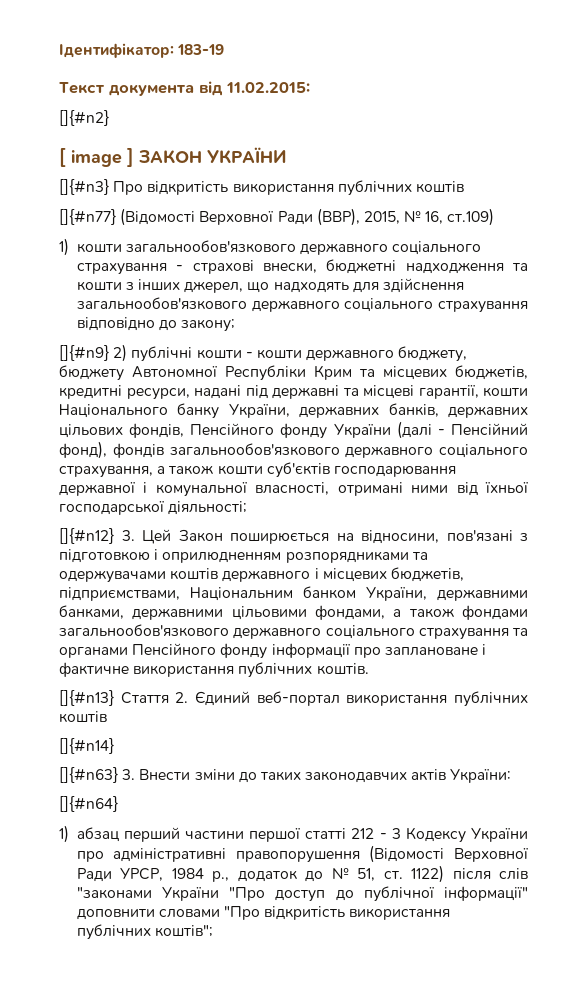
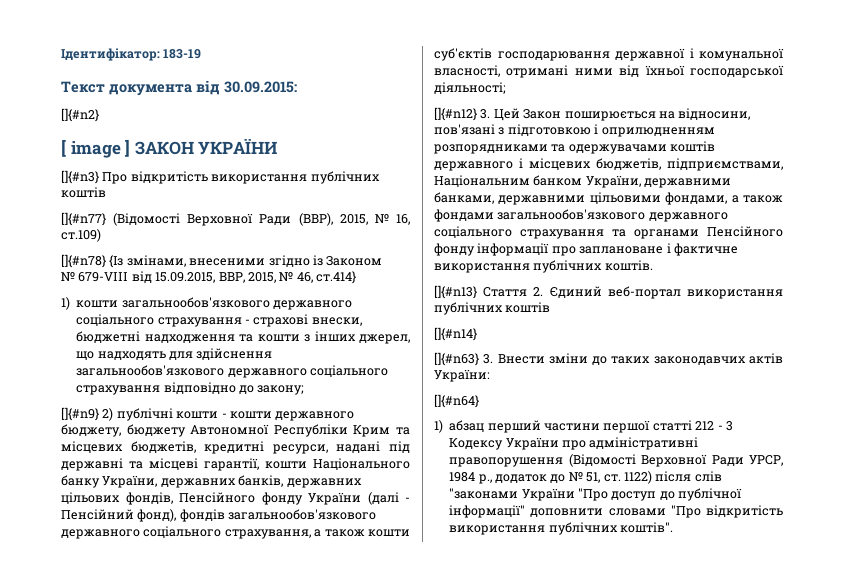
[226,82,310,93] 11.02.2015: -> [224,81,297,93] 30.09.2015:
(495, 217) none -> [61,254,383,268] [61,271,356,284] // []{#n78} {Із змінами, внесеними згідно із Законом // № 679-VIII від 15.09.2015, ВВР, 2015, № 46, ст.414}
[154,925,213,937] коштів"; -> [620,522,673,533] коштів".

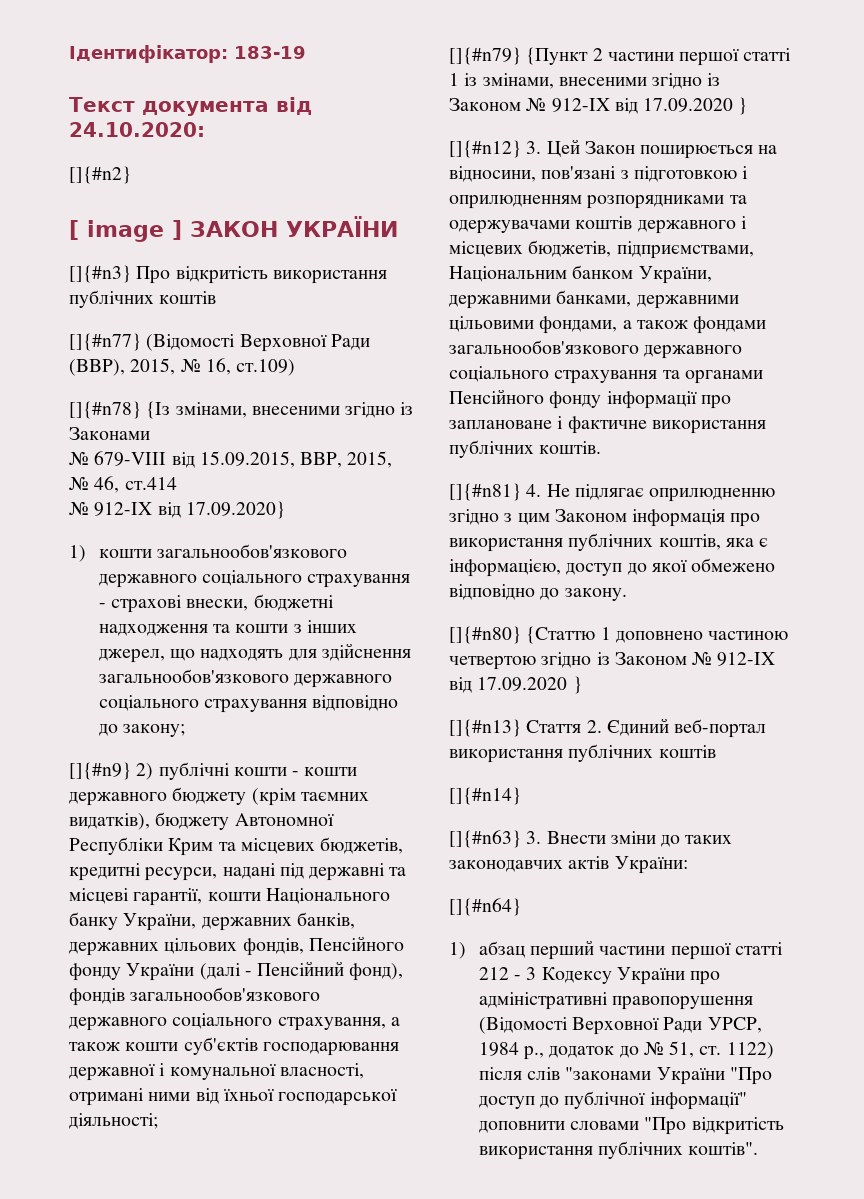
[224,81,297,93] 30.09.2015: -> [69,122,205,137] 24.10.2020:
[326,256,383,266] Законом -> [69,427,150,440] Законами
[316,271,356,284] ст.414} -> [124,477,177,490] [69,501,285,519] ст.414 // № 912-IX від 17.09.2020}
[61,424,121,437] бюджету, -> [172,787,369,806] [69,813,150,830] бюджету (крім таємних видатків),
(506, 88) none -> [449,47,792,66] [449,73,721,89] [449,97,748,115] // []{#n79} {Пункт 2 частини першої статті 1 із змінами, внесеними згідно із Законом № 912-IX від 17.09.2020 }
(653, 265) none -> [449,483,776,502] [449,509,761,527] [449,533,769,552] [449,558,776,577] [449,584,627,601] [449,626,789,644] [449,652,776,670] [449,676,582,694] // []{#n81} 4. Не підлягає оприлюдненню згідно з цим Законом інформація про використання публічних коштів, яка є інформацією, доступ до якої обмежено відповідно до закону. // []{#n80} {Статтю 1 доповнено частиною четвертою згідно із Законом № 912-IX від 17.09.2020 }

